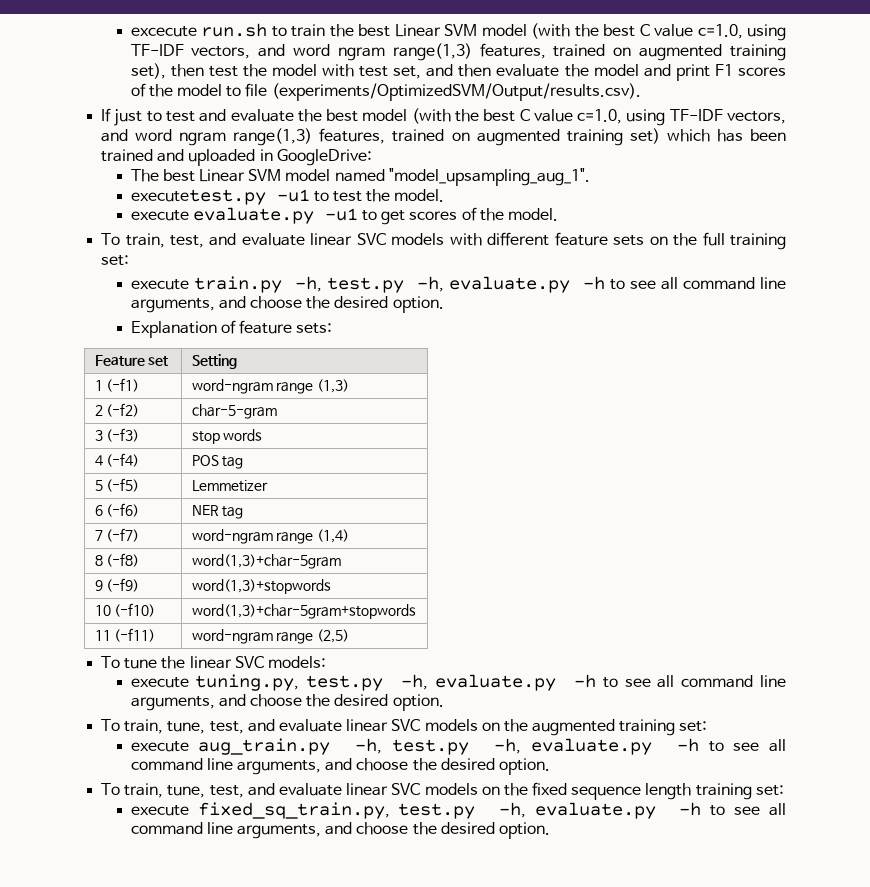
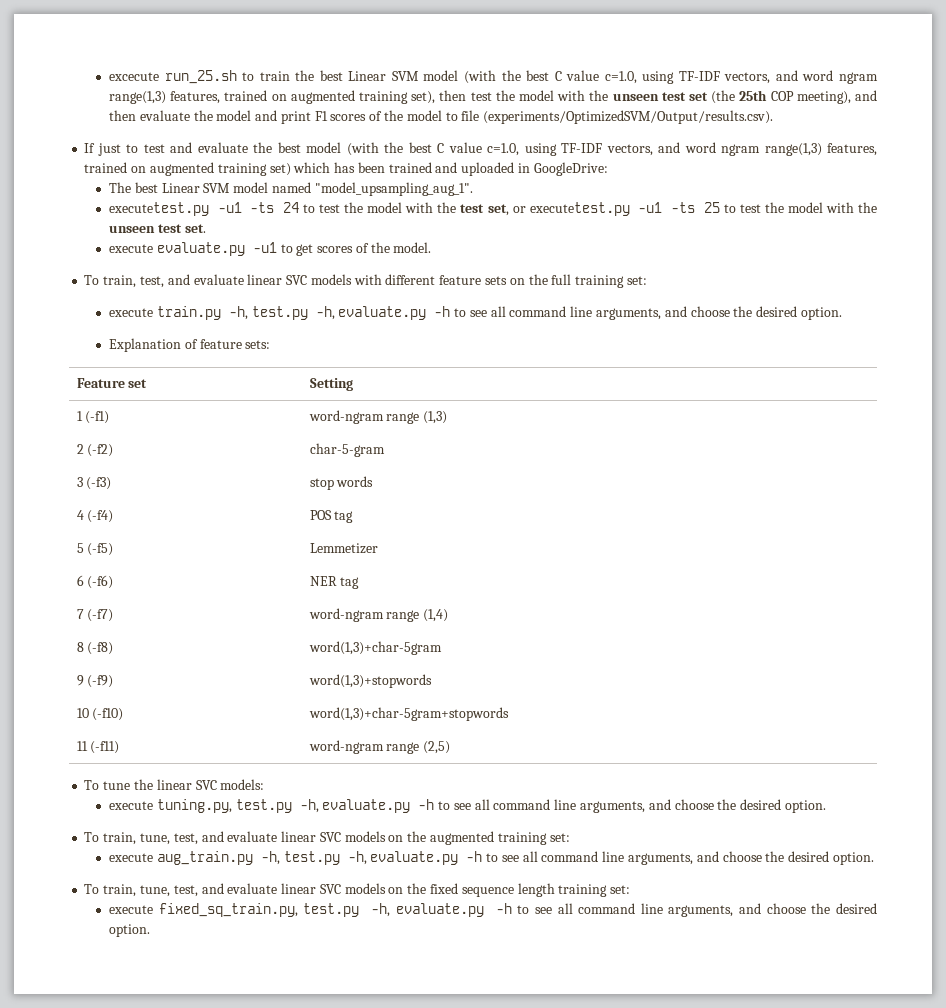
[201,23,268,37] run.sh -> [164,70,237,84] run_25.sh
[359,66,422,79] test set, -> [589,90,851,104] the unseen test set (the 25th COP meeting),
[313,189,445,202] to test the model. -> [250,202,878,216] [109,224,206,233] -ts 24 to test the model with the test set, or executetest.py -u1 -ts 25 to test the model with the unseen test set.

